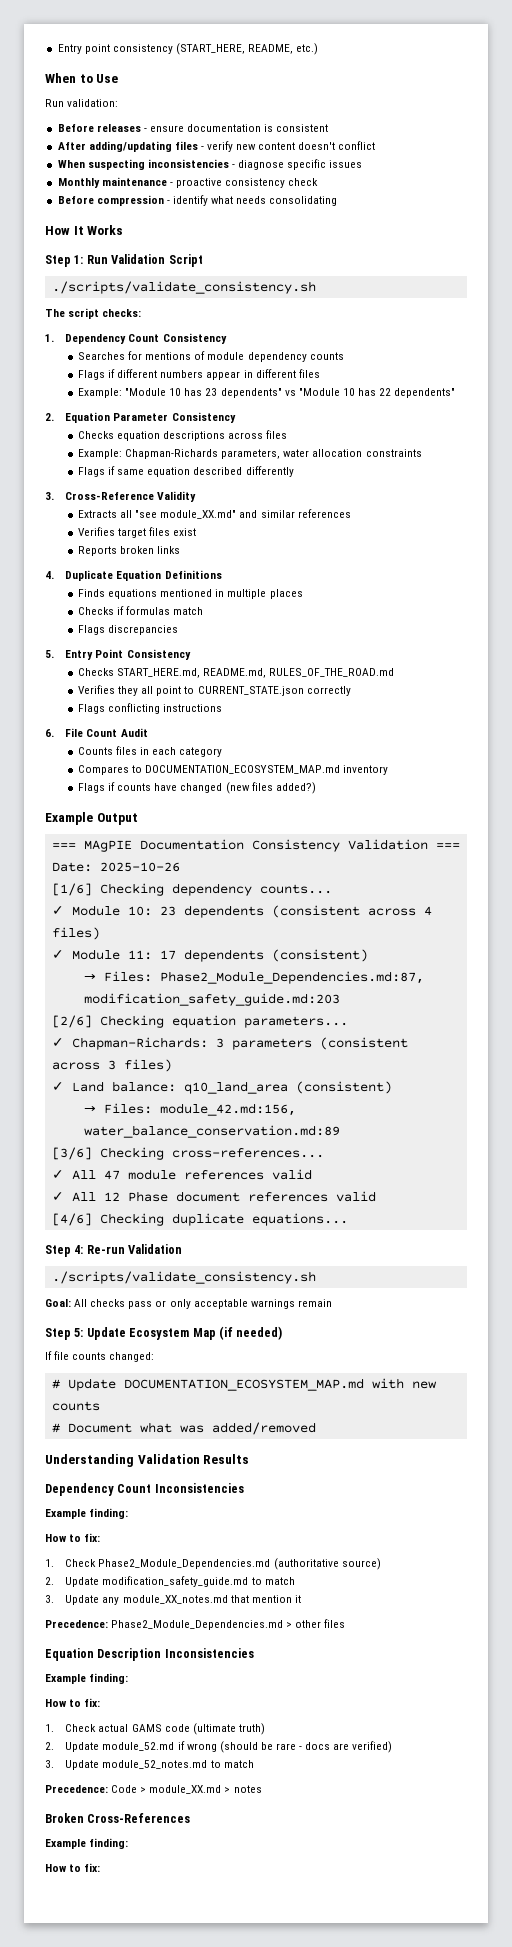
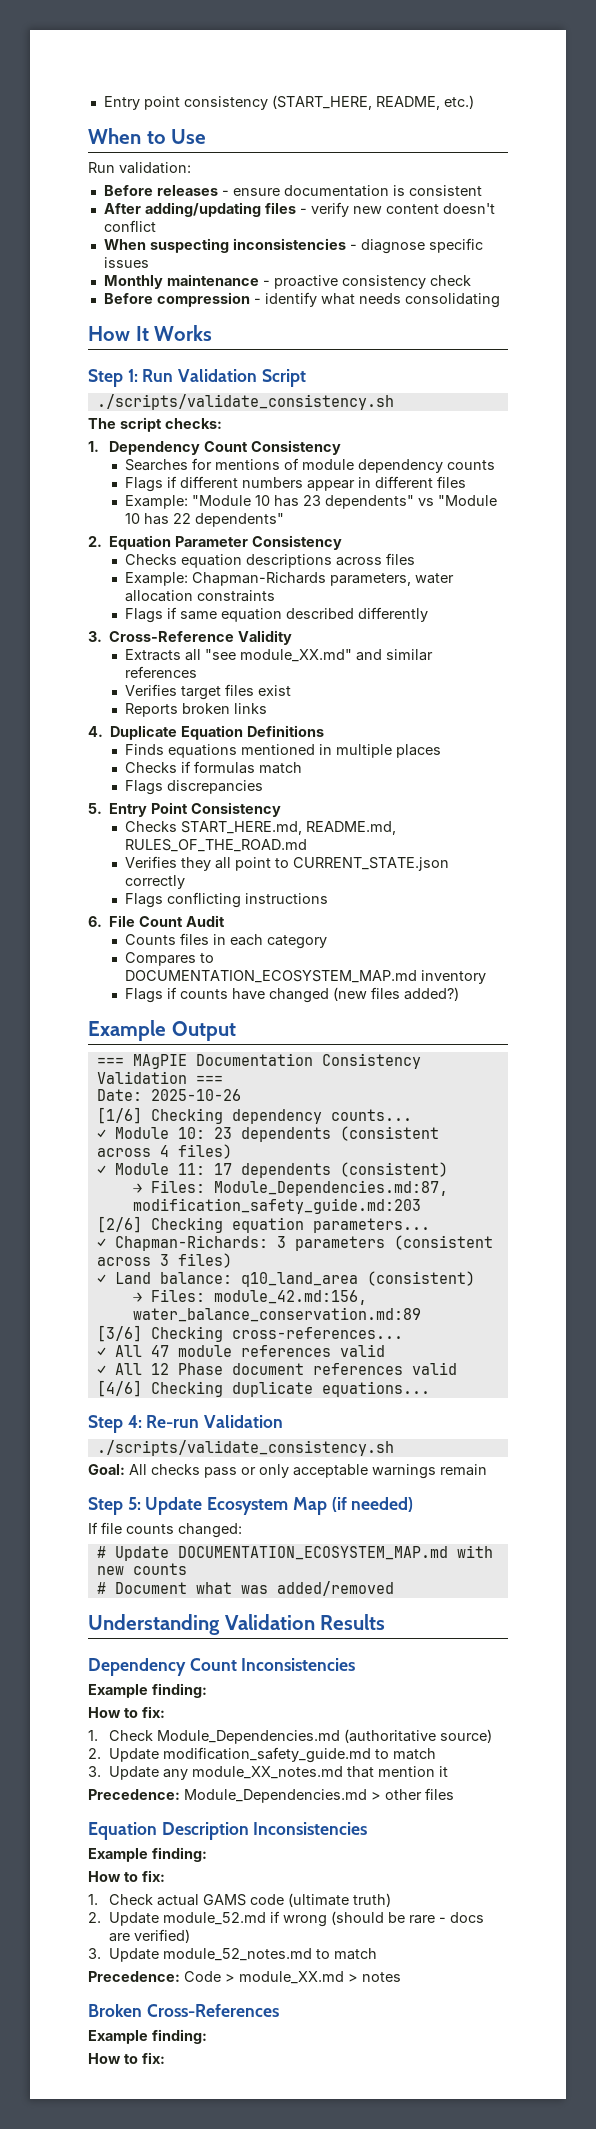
[159,971,424,984] Phase2_Module_Dependencies.md:87, -> [213,1180,448,1196] Module_Dependencies.md:87,
[98,1559,271,1569] Phase2_Module_Dependencies.md -> [157,1730,341,1744] Module_Dependencies.md
[111,1620,284,1630] Phase2_Module_Dependencies.md -> [184,1789,367,1803] Module_Dependencies.md

